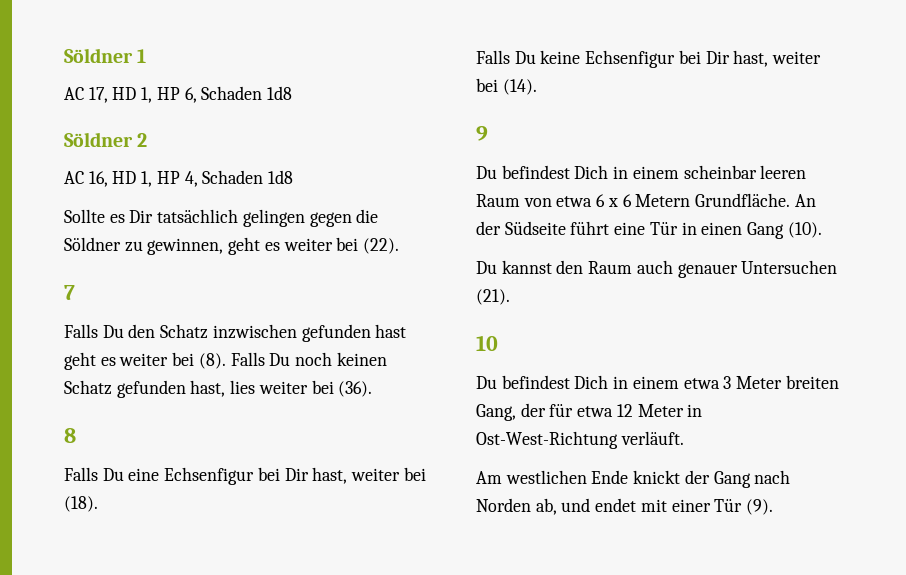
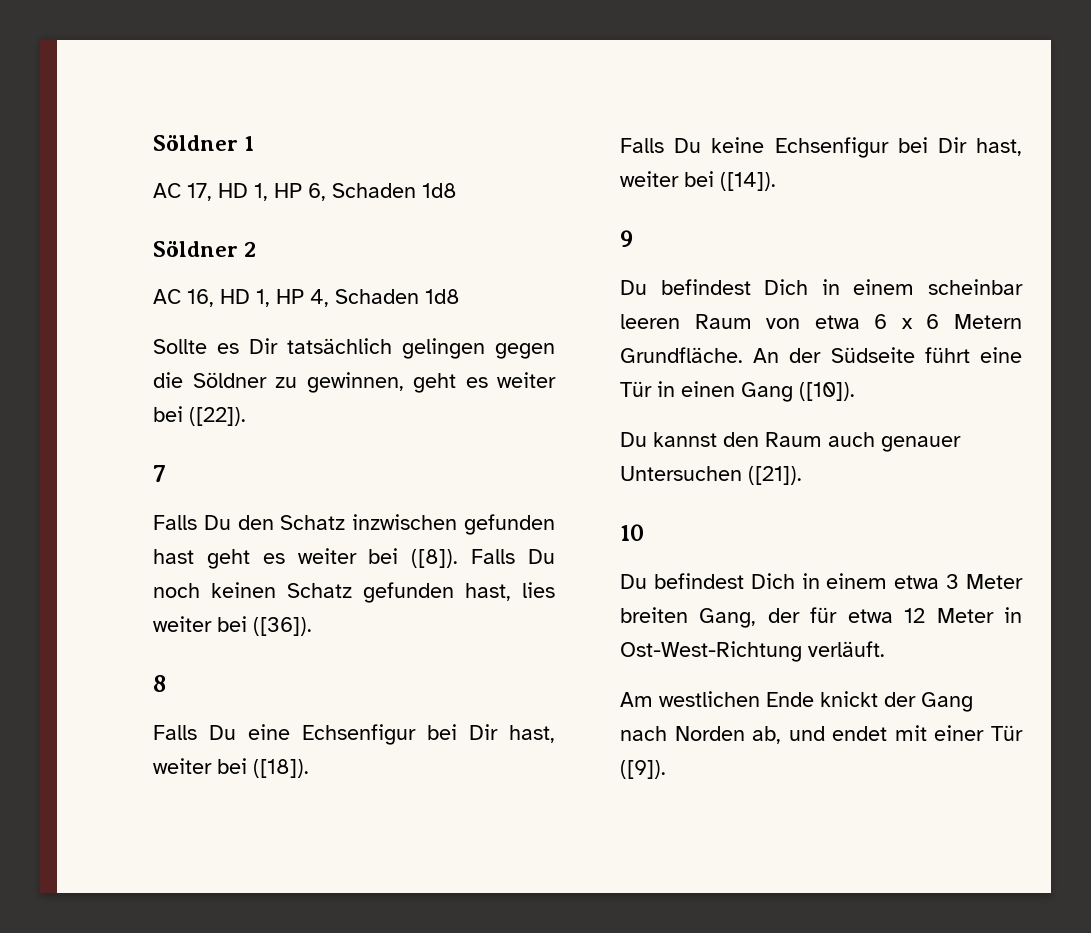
[363,238,400,254] (22). -> [189,407,246,426] ([22]).
[198,353,226,369] (8). -> [411,549,459,568] ([8]).
[338,381,373,397] (36). -> [253,617,312,636] ([36]).
[64,496,98,512] (18). -> [253,759,309,778] ([18]).
[502,79,537,95] (14). -> [720,172,776,191] ([14]).
[787,222,822,238] (10). -> [799,382,855,401] ([10]).
[476,289,510,305] (21). -> [748,466,802,485] ([21]).
[746,499,774,515] (9). -> [620,760,666,779] ([9]).

